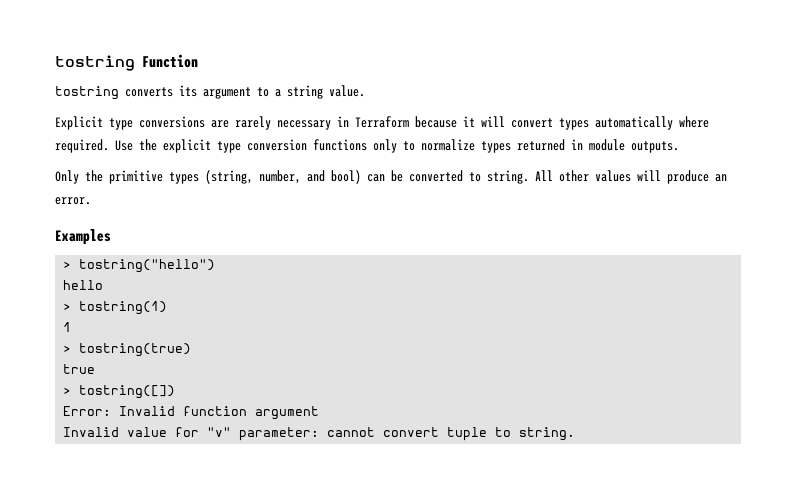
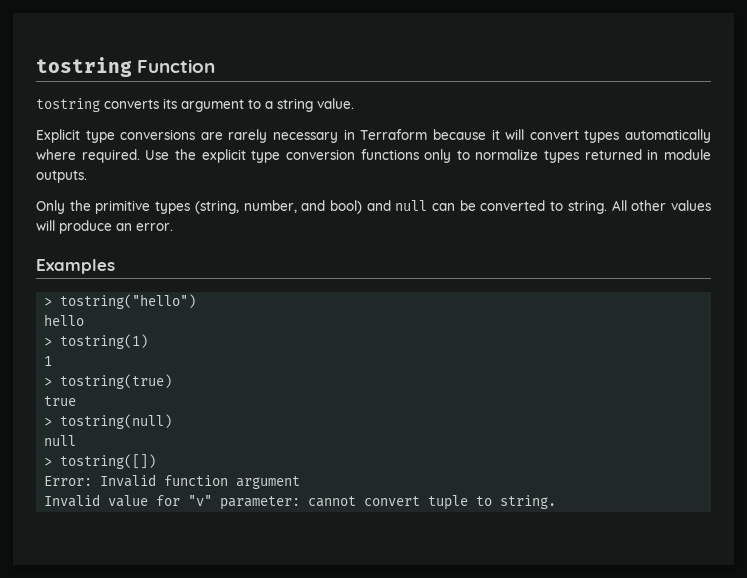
(361, 177) none -> [366,200,428,211] and null
(96, 369) none -> [44,414,173,429] [44,435,77,446] // > tostring(null) // null

